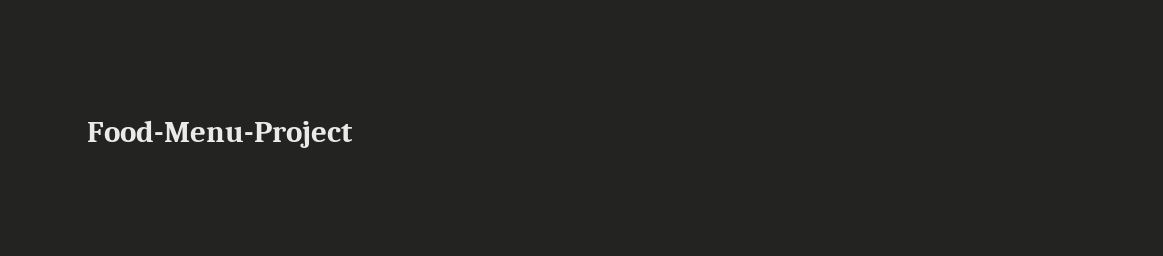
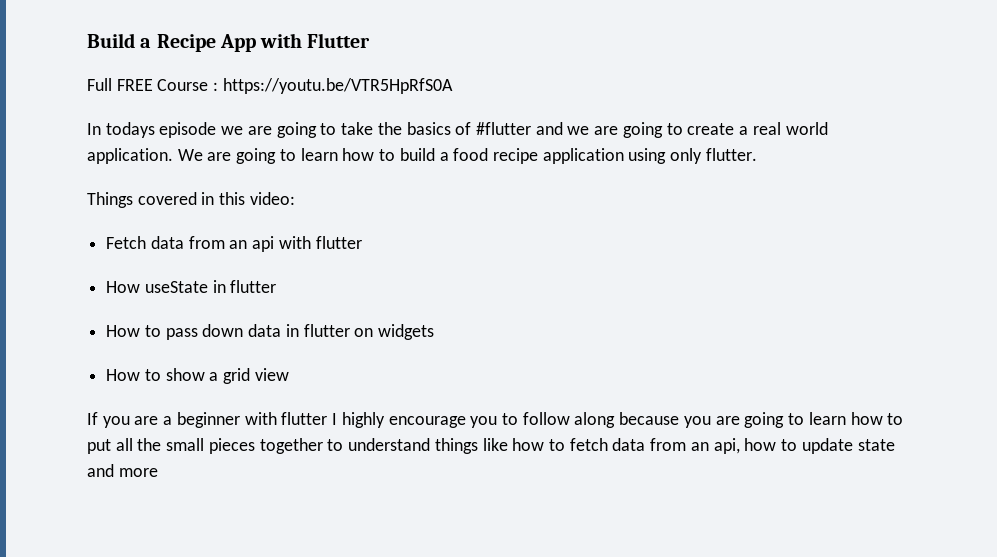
[87,120,353,148] Food-Menu-Project -> [87,33,371,52] [87,78,453,94] [87,122,828,138] [87,148,757,164] [87,192,295,208] [106,236,362,252] [106,280,277,293] [106,324,435,340] [106,368,289,384] [87,412,904,428] [87,438,895,454] [87,464,158,477] Build a Recipe App with Flutter // Full FREE Course : https://youtu.be/VTR5HpRfS0A // In todays episode we are going to take the basics of #flutter and we are going to create a real world application. We are going to learn how to build a food recipe application using only flutter. // Things covered in this video: // Fetch data from an api with flutter // How useState in flutter // How to pass down data in flutter on widgets // How to show a grid view // If you are a beginner with flutter I highly encourage you to follow along because you are going to learn how to put all the small pieces together to understand things like how to fetch data from an api, how to update state and more

